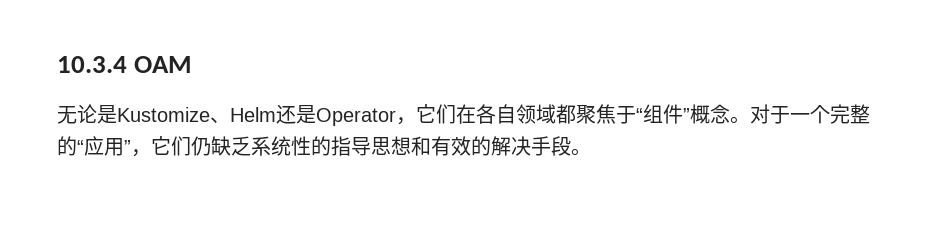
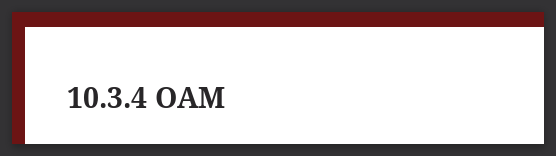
[57,104,870,126] [57,136,591,157] // 无论是Kustomize、Helm还是Operator，它们在各自领域都聚焦于“组件”概念。对于一个完整的“应用”，它们仍缺乏系统性的指导思想和有效的解决手段。 -> (225, 97) none

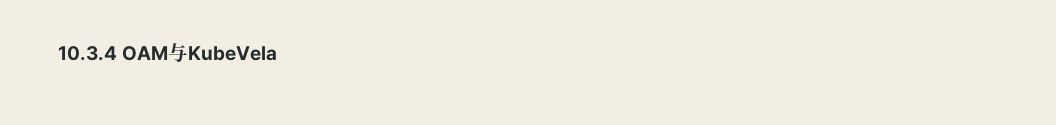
(225, 97) none -> [168,43,278,62] 与KubeVela

